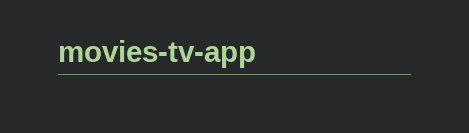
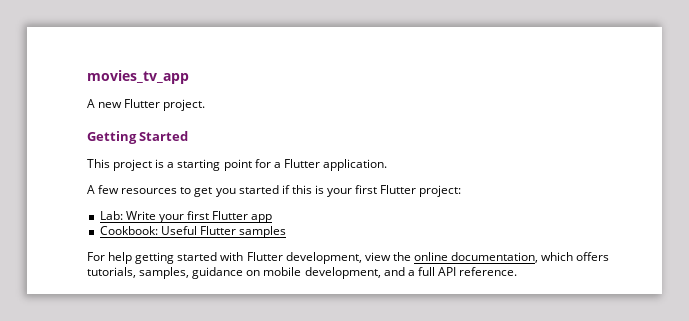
[58,40,256,68] movies-tv-app -> [87,70,189,84] [87,99,206,111] [87,131,189,144] [87,159,387,171] [87,185,462,197] [99,211,273,223] [99,226,286,238] [87,252,610,264] [87,267,518,279] movies_tv_app // A new Flutter project. // Getting Started // This project is a starting point for a Flutter application. // A few resources to get you started if this is your first Flutter project: // Lab: Write your first Flutter app // Cookbook: Useful Flutter samples // For help getting started with Flutter development, view the online documentation, which offers tutorials, samples, guidance on mobile development, and a full API reference.

